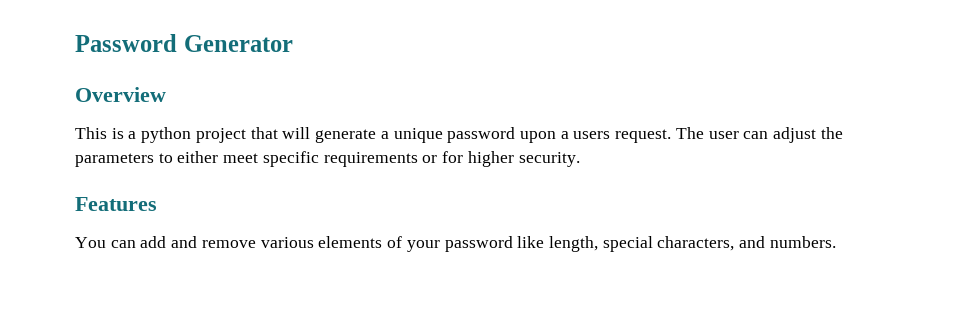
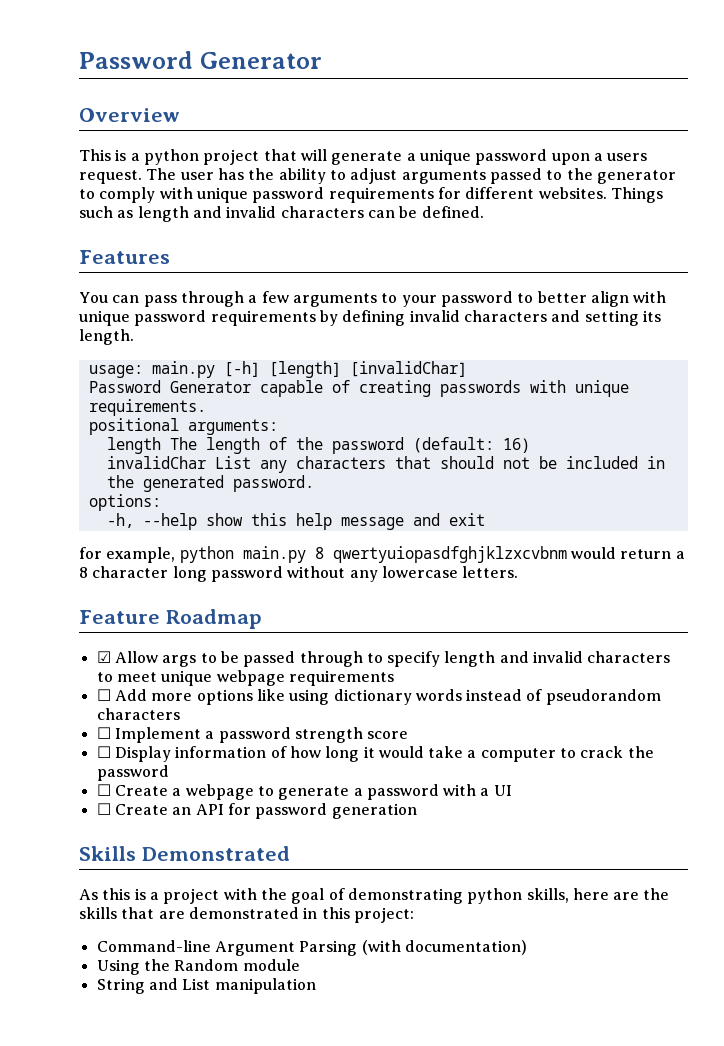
[743,127,843,143] [75,151,580,167] [75,197,157,211] [75,236,836,252] can adjust the parameters to either meet specific requirements or for higher security. // Features // You can add and remove various elements of your password like length, special characters, and numbers. -> [217,168,676,184] [79,187,663,203] [79,206,484,222] [79,250,170,264] [79,291,667,307] [79,310,661,326] [79,329,134,345] [88,361,467,378] [88,380,629,397] [88,399,206,416] [88,418,278,435] [106,437,530,454] [106,456,665,473] [106,475,314,492] [88,494,161,511] [106,513,485,530] [79,546,685,563] [79,566,519,582] [79,609,262,629] [96,651,671,667] [96,670,394,686] [96,689,661,705] [96,708,180,720] [96,727,409,743] [96,746,654,762] [96,765,169,781] [96,784,512,800] [96,803,417,819] [79,846,290,861] [79,888,670,904] [79,907,414,923] [96,940,527,956] [96,959,300,975] [96,978,316,994] has the ability to adjust arguments passed to the generator to comply with unique password requirements for different websites. Things such as length and invalid characters can be defined. // Features // You can pass through a few arguments to your password to better align with unique password requirements by defining invalid characters and setting its length. // usage: main.py [-h] [length] [invalidChar] // Password Generator capable of creating passwords with unique requirements. // positional arguments: // length The length of the password (default: 16) // invalidChar List any characters that should not be included in the generated password. // options: // -h, --help show this help message and exit // for example, python main.py 8 qwertyuiopasdfghjklzxcvbnm would return a 8 character long password without any lowercase letters. // Feature Roadmap // ☑ Allow args to be passed through to specify length and invalid characters to meet unique webpage requirements // ☐ Add more options like using dictionary words instead of pseudorandom characters // ☐ Implement a password strength score // ☐ Display information of how long it would take a computer to crack the password // ☐ Create a webpage to generate a password with a UI // ☐ Create an API for password generation // Skills Demonstrated // As this is a project with the goal of demonstrating python skills, here are the skills that are demonstrated in this project: // Command-line Argument Parsing (with documentation) // Using the Random module // String and List manipulation

